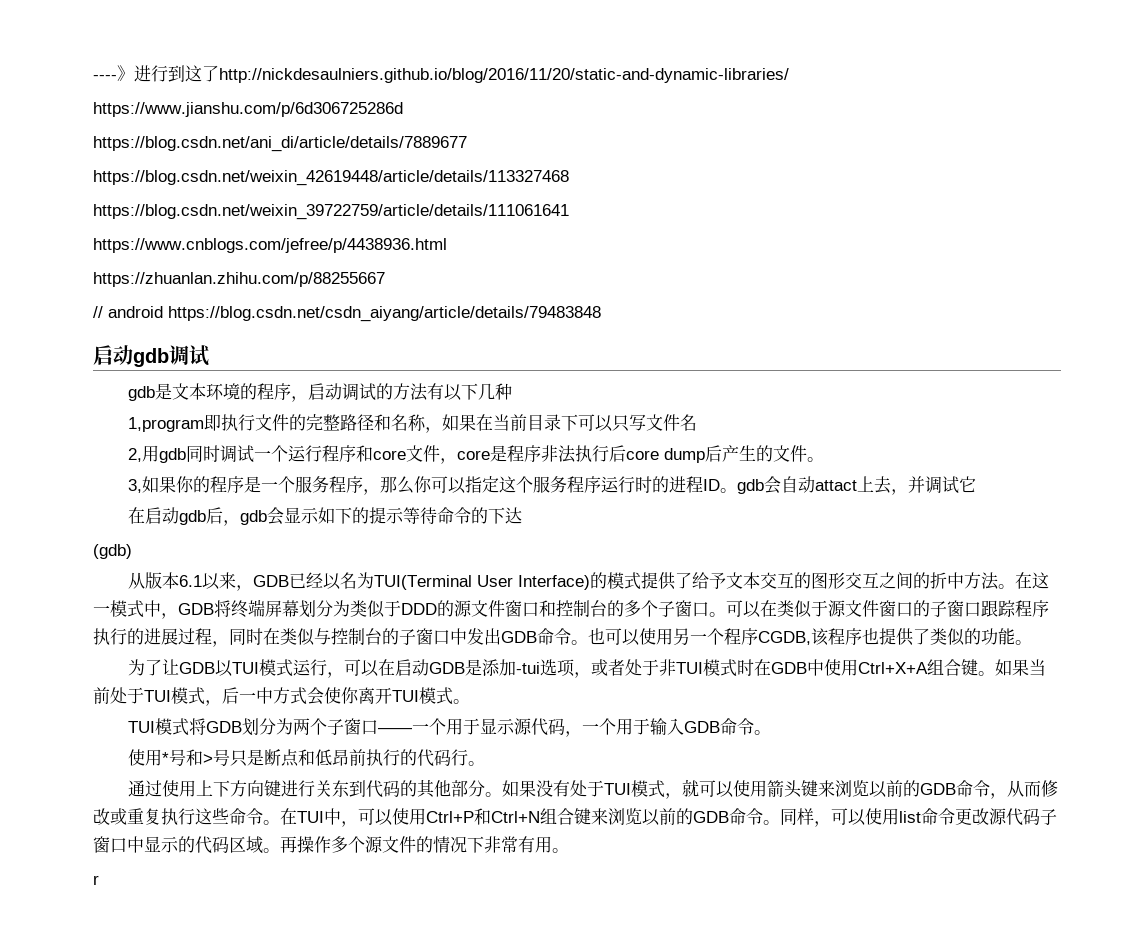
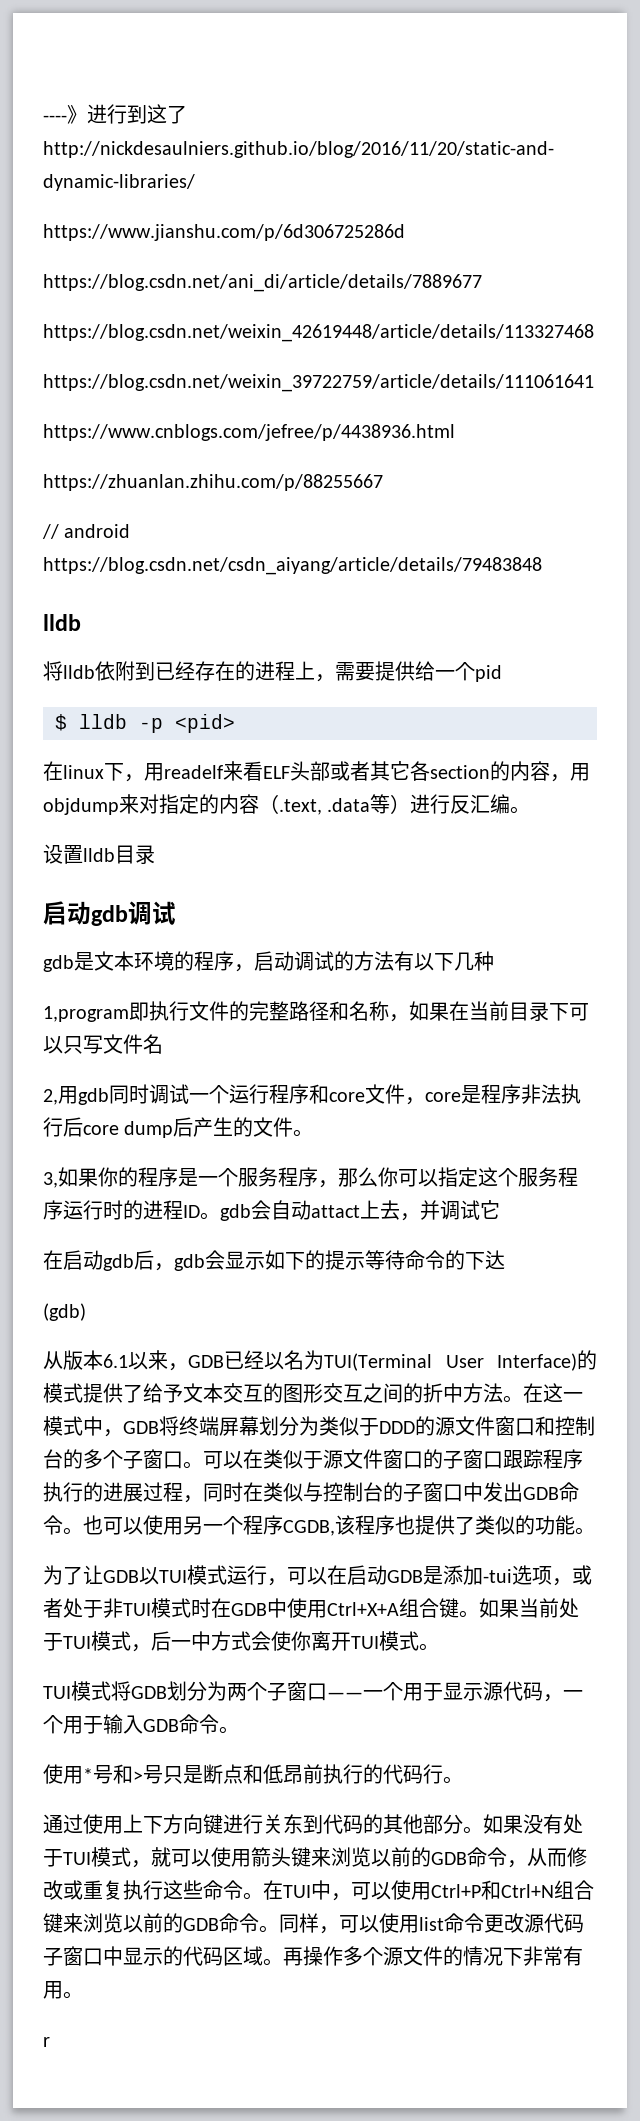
(601, 314) none -> [43,614,81,631] [43,661,502,682] [55,714,235,733] [43,761,590,782] [43,794,531,815] [43,844,155,864] // lldb // 将lldb依附到已经存在的进程上，需要提供给一个pid // $ lldb -p <pid> // 在linux下，用readelf来看ELF头部或者其它各section的内容，用objdump来对指定的内容（.text, .data等）进行反汇编。 // 设置lldb目录

